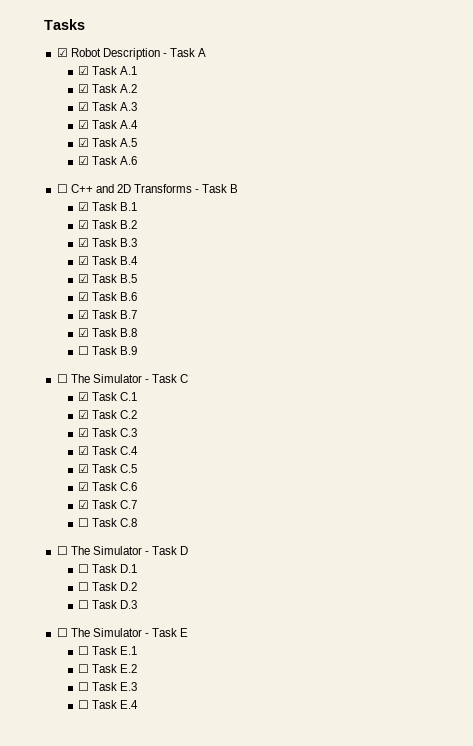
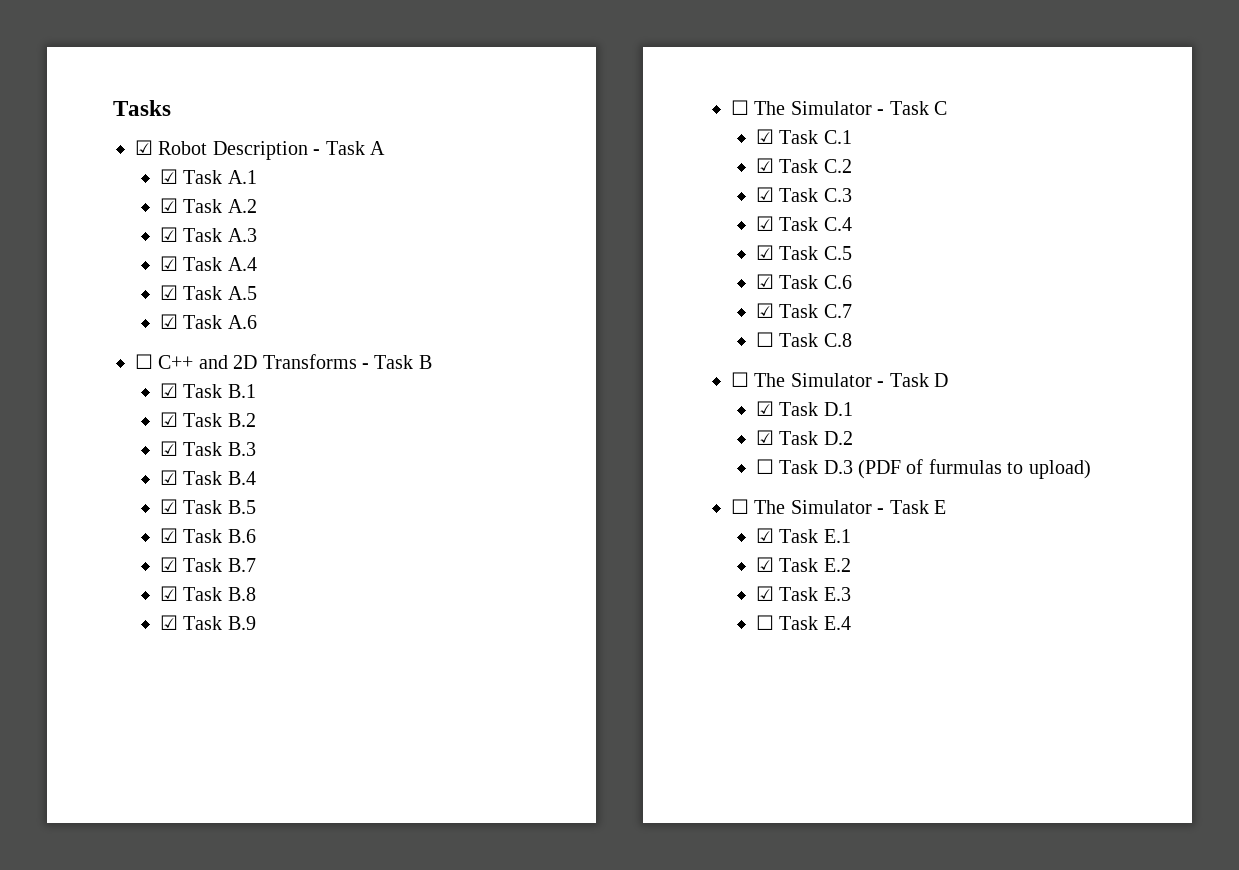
[77,346,89,355] ☐ -> [159,615,178,630] ☑
[77,564,89,573] ☐ -> [755,401,774,416] ☑
[77,582,89,591] ☐ -> [755,430,774,445] ☑
(138, 604) none -> [857,459,1091,479] (PDF of furmulas to upload)
[77,646,89,655] ☐ -> [755,528,774,543] ☑
[77,664,89,673] ☐ -> [755,557,774,572] ☑
[77,682,89,691] ☐ -> [755,586,774,601] ☑

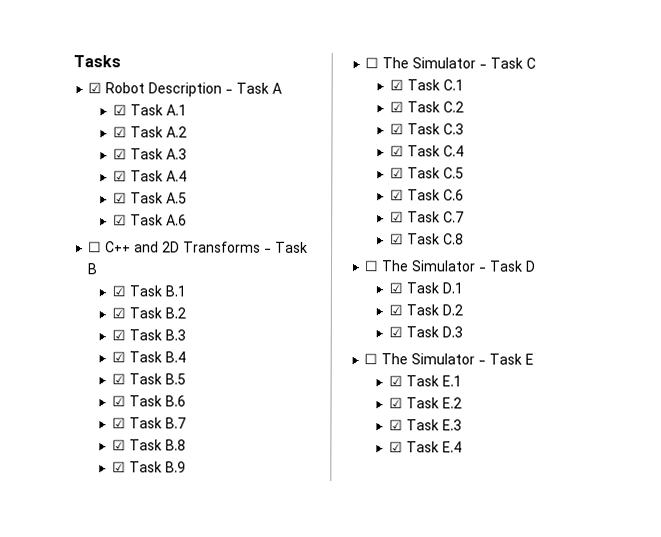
[755,332,774,347] ☐ -> [389,233,404,245] ☑
[755,459,774,474] ☐ -> [388,326,403,338] ☑
[857,459,1091,479] (PDF of furmulas to upload) -> (463, 332) none
[755,615,774,630] ☐ -> [388,441,403,453] ☑

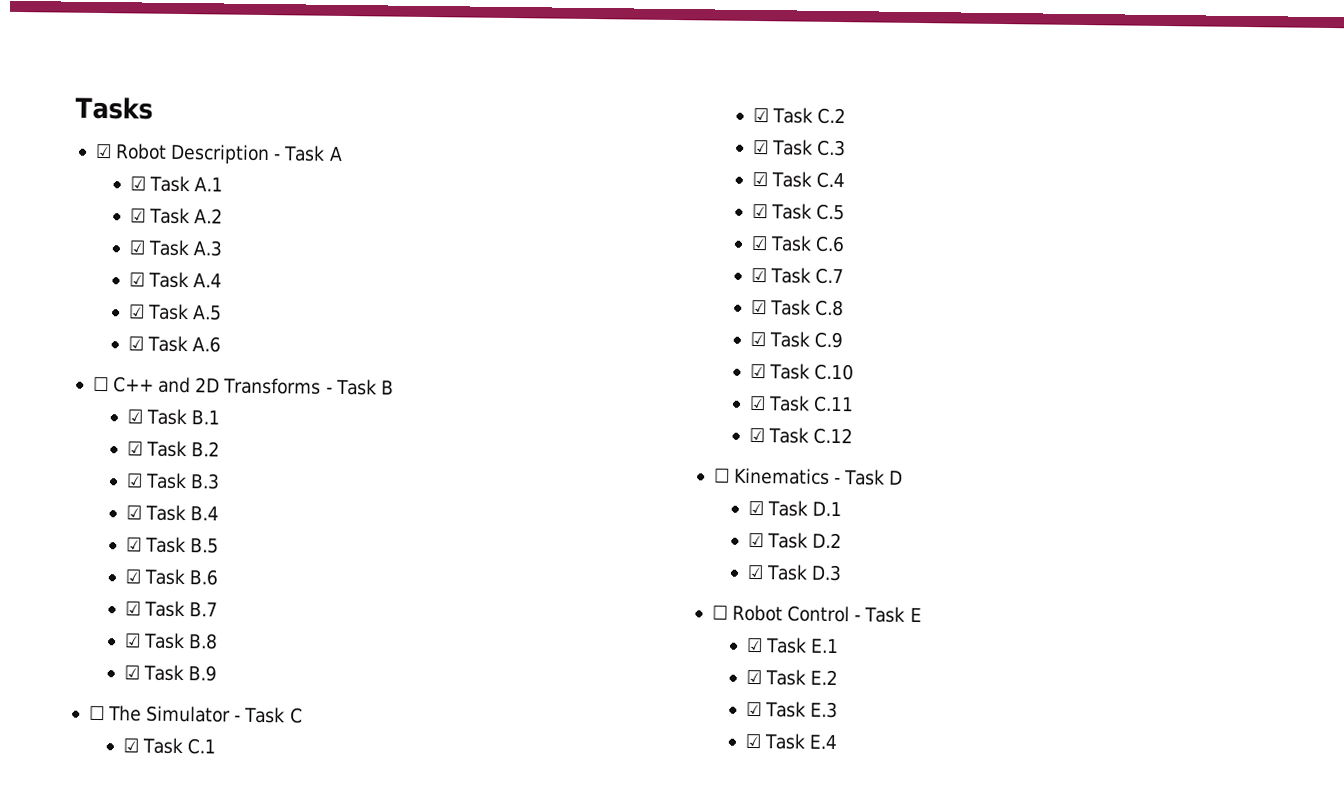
[364,260,477,272] // ☐ The Simulator -> [750,331,844,349] [750,363,855,381] [749,395,855,413] [749,427,854,445] [713,467,831,485] // ☑ Task C.9 // ☑ Task C.10 // ☑ Task C.11 // ☑ Task C.12 // ☐ Kinematics
[381,353,476,365] The Simulator -> [732,604,851,623] Robot Control

